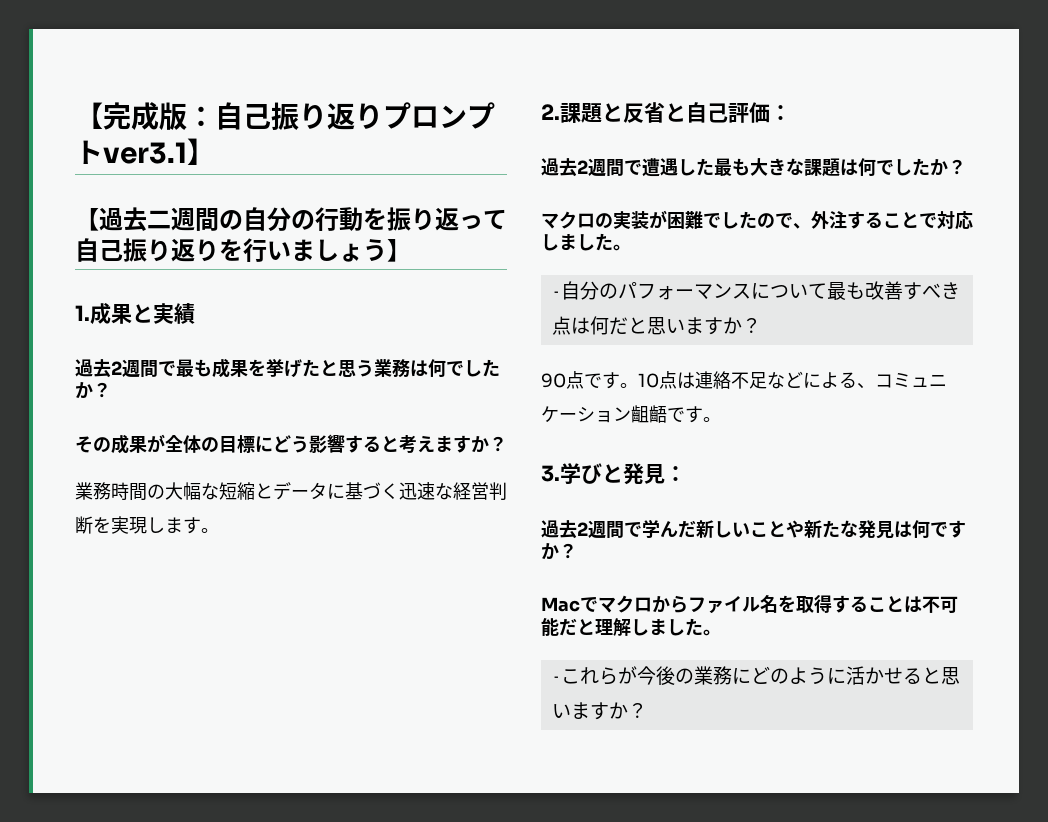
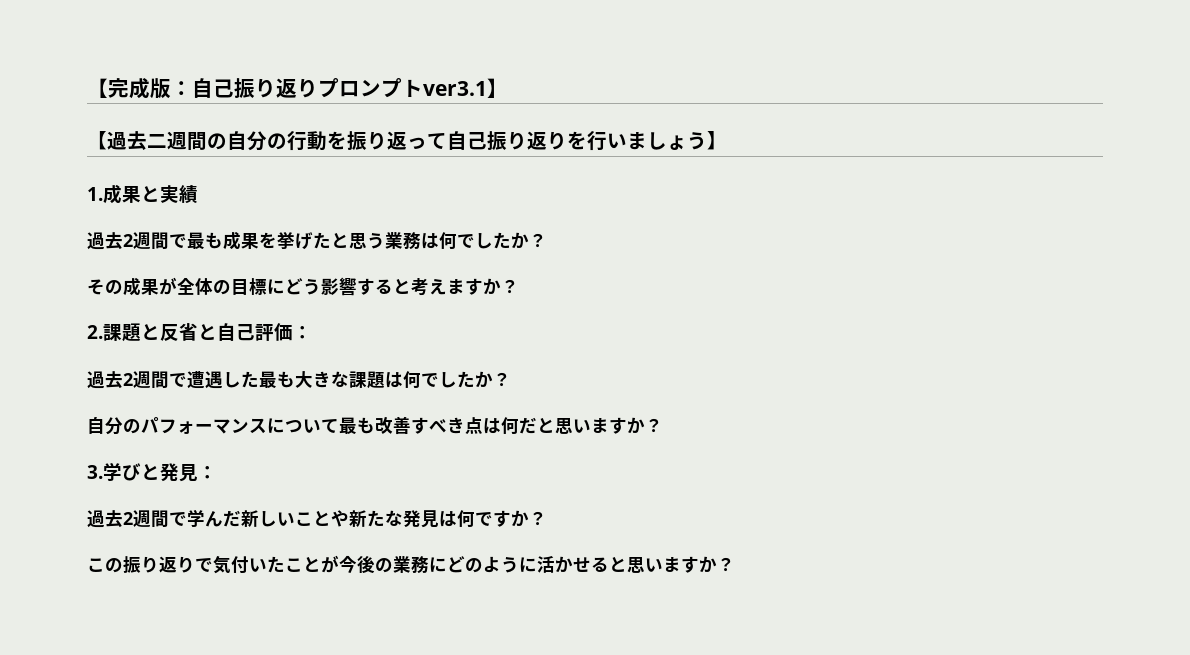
[75,482,507,501] [75,516,219,534] // 業務時間の大幅な短縮とデータに基づく迅速な経営判断を実現します。 -> (519, 286) none
[541,210,973,230] [541,233,631,251] [551,291,561,298] マクロの実装が困難でしたので、外注することで対応しました。 // - -> (511, 379) none
[541,371,947,389] [541,405,721,423] // 90点です。10点は連絡不足などによる、コミュニケーション齟齬です。 -> (663, 425) none
[541,595,958,614] [541,618,721,636] [551,667,618,685] Macでマクロからファイル名を取得することは不可能だと理解しました。 // -これら -> [87,556,321,574] この振り返りで気付いたこと

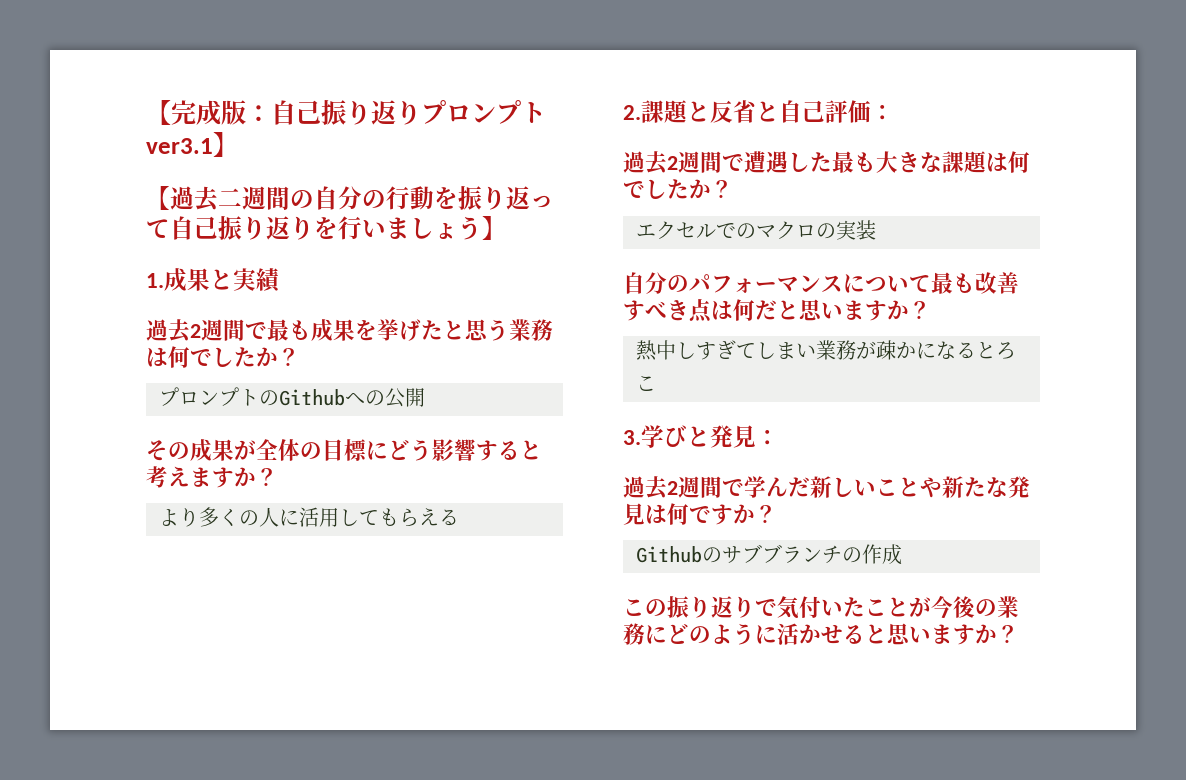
(547, 240) none -> [158,387,425,408] // プロンプトのGithubへの公開
(519, 286) none -> [158,507,459,527] // より多くの人に活用してもらえる
(511, 379) none -> [635,220,876,240] // エクセルでのマクロの実装
(663, 425) none -> [635,340,1016,361] [635,375,656,391] // 熱中しすぎてしまい業務が疎かになるとろこ
(547, 518) none -> [635,544,902,565] // Githubのサブブランチの作成

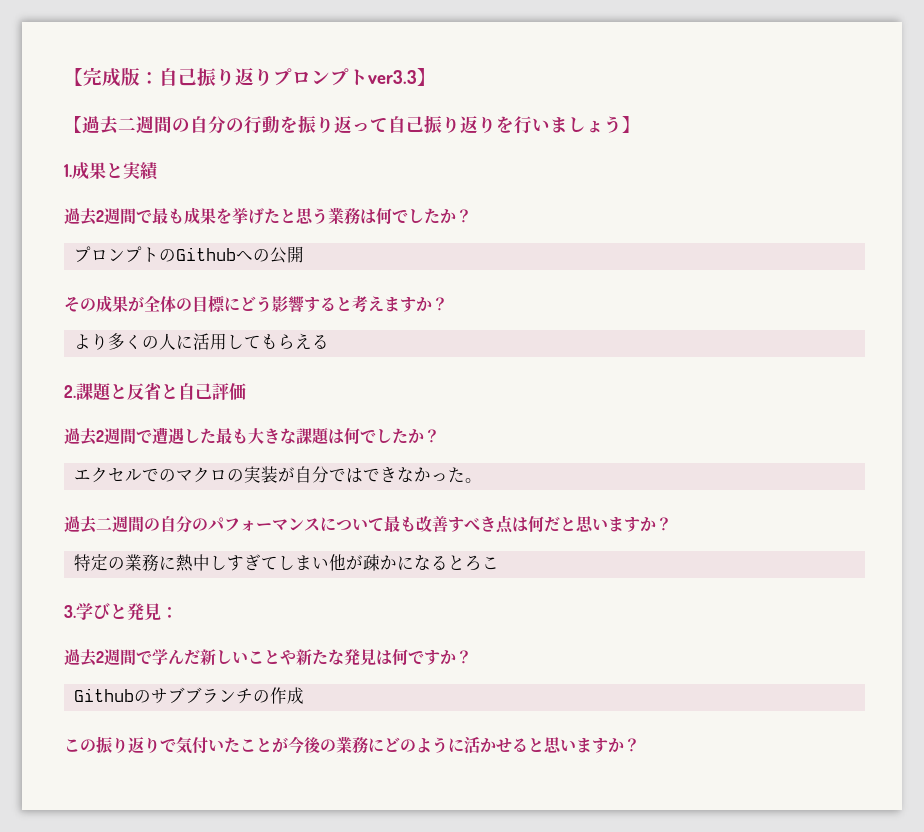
[146,138,213,154] ver3.1 -> [368,70,417,84] ver3.3
[871,105,894,120] ： -> (246, 391) none
(876, 230) // -> [277,466,482,483] [64,516,160,534] が自分ではできなかった。 // 過去二週間の
(931, 310) none -> [73,554,176,572] 特定の業務に
[815,340,856,360] 業務 -> [328,554,346,571] 他

